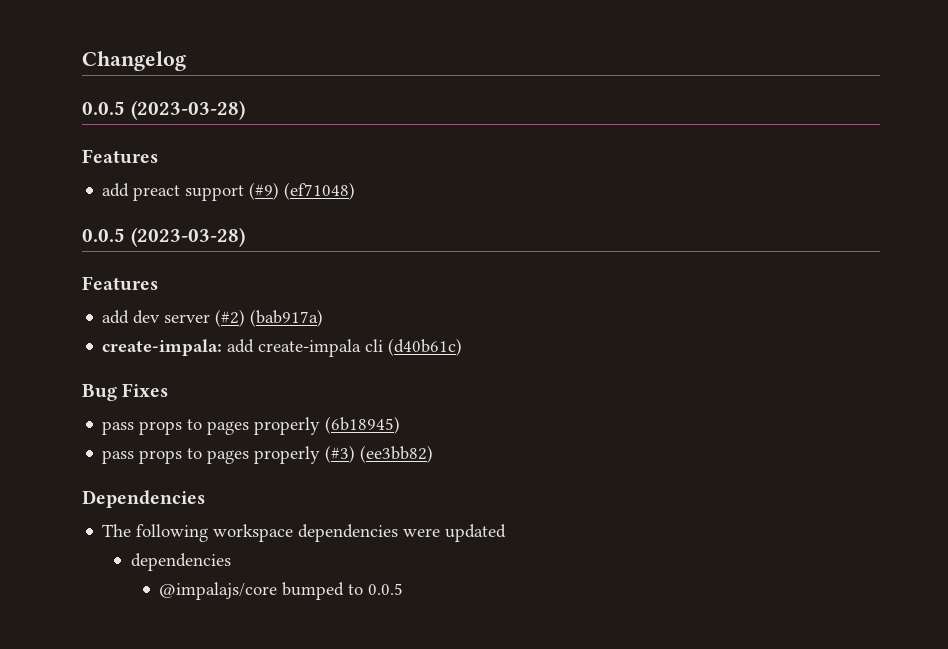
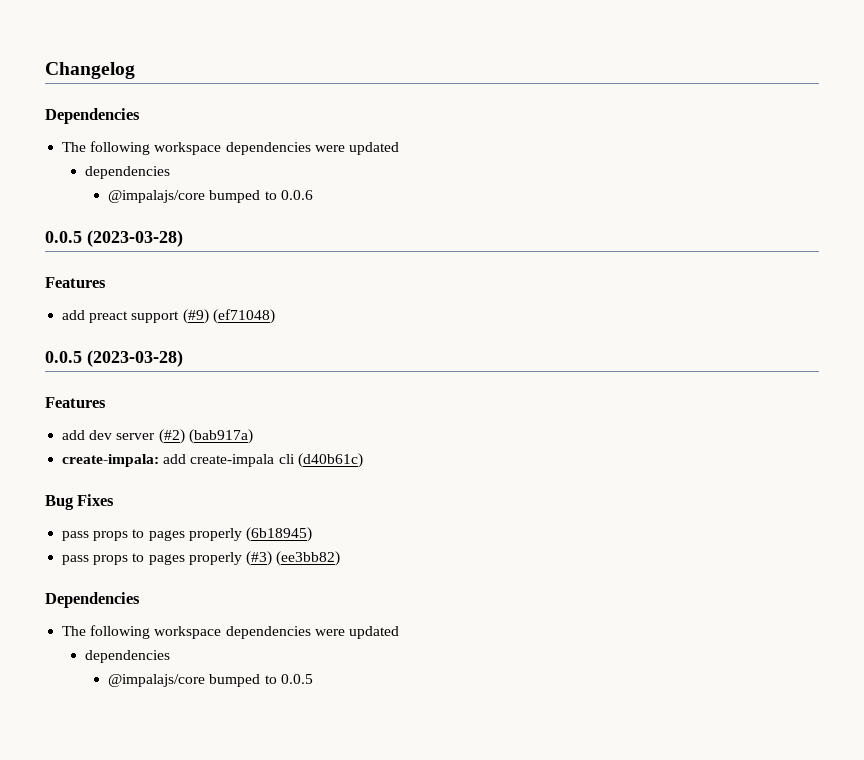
(186, 61) none -> [45,108,140,124] [62,141,399,155] [85,166,171,179] [108,190,313,203] // Dependencies // The following workspace dependencies were updated // dependencies // @impalajs/core bumped to 0.0.6

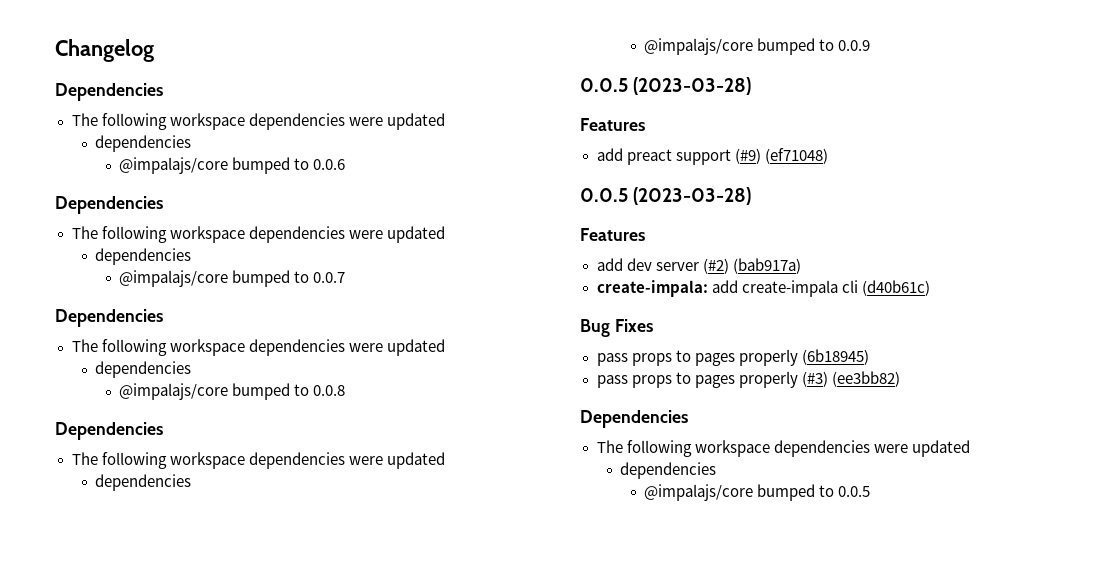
(313, 195) none -> [55,196,163,214] [71,226,445,243] [95,248,192,265] [119,270,346,287] [55,309,163,327] [71,339,445,356] [95,361,192,378] [119,383,346,400] [55,422,163,440] [71,452,445,469] [95,474,192,491] [644,38,871,55] // Dependencies // The following workspace dependencies were updated // dependencies // @impalajs/core bumped to 0.0.7 // Dependencies // The following workspace dependencies were updated // dependencies // @impalajs/core bumped to 0.0.8 // Dependencies // The following workspace dependencies were updated // dependencies // @impalajs/core bumped to 0.0.9

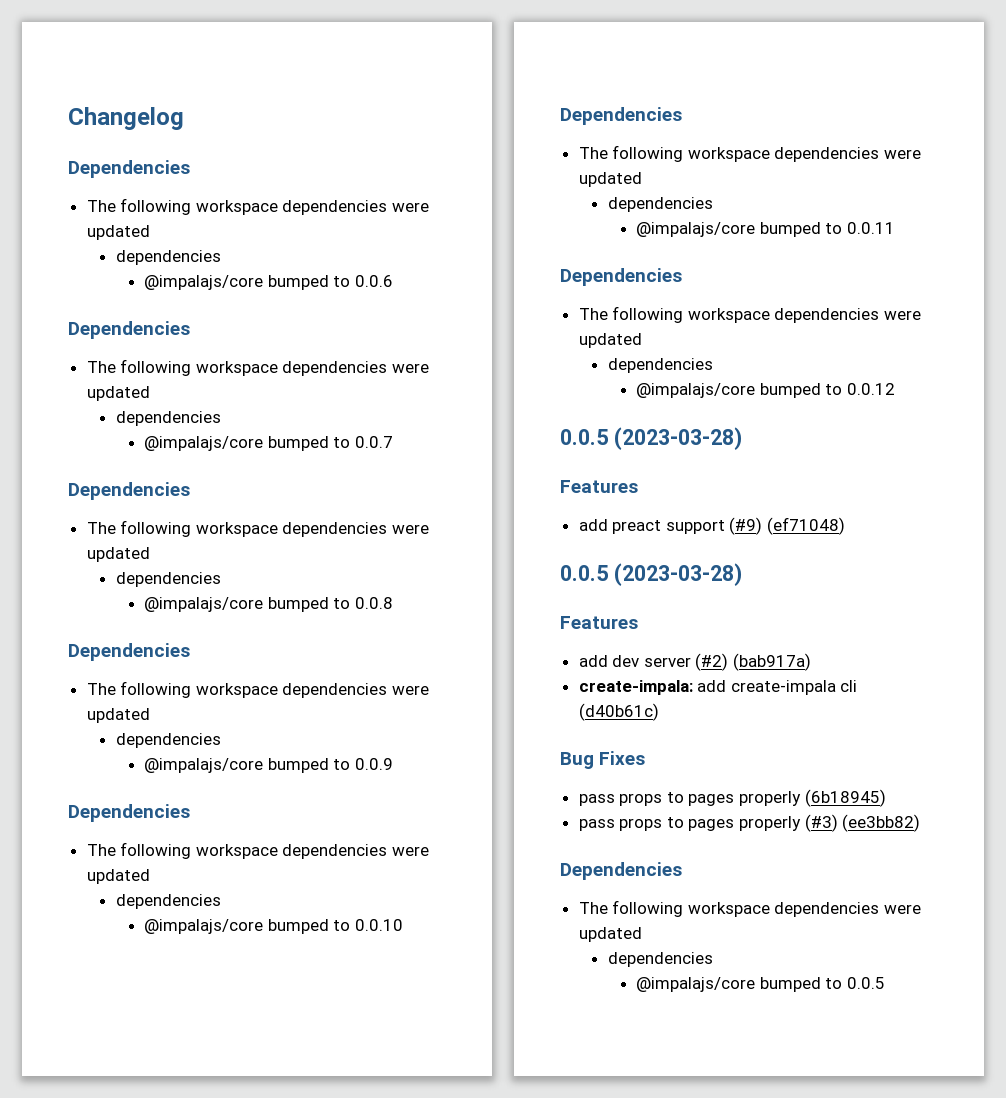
(871, 45) none -> [68,804,190,822] [86,842,430,859] [86,869,150,884] [115,894,221,909] [144,919,404,934] [560,107,682,125] [578,145,922,162] [578,172,642,187] [607,197,713,212] [636,222,896,237] [560,268,682,286] [578,306,922,323] [578,333,642,348] [607,358,713,373] [636,383,896,398] // Dependencies // The following workspace dependencies were updated // dependencies // @impalajs/core bumped to 0.0.10 // Dependencies // The following workspace dependencies were updated // dependencies // @impalajs/core bumped to 0.0.11 // Dependencies // The following workspace dependencies were updated // dependencies // @impalajs/core bumped to 0.0.12

